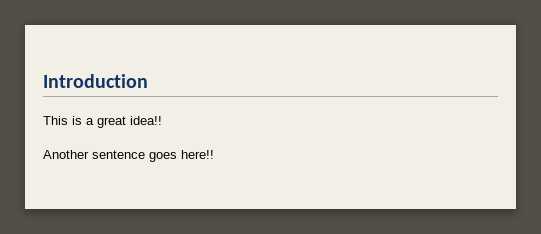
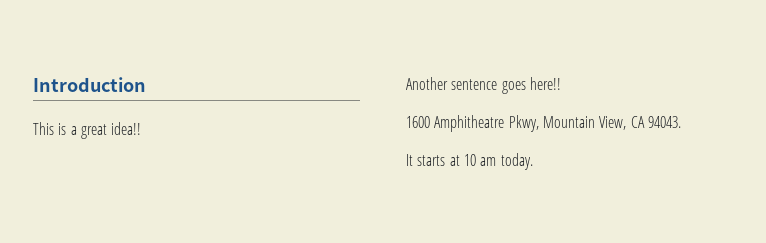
(214, 154) none -> [406,115,681,132] [406,153,533,170] // 1600 Amphitheatre Pkwy, Mountain View, CA 94043. // It starts at 10 am today.

